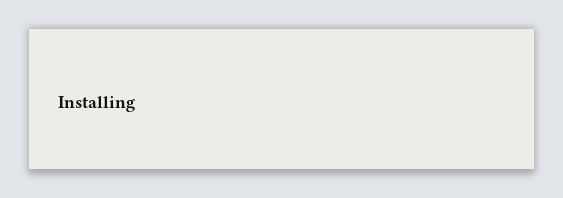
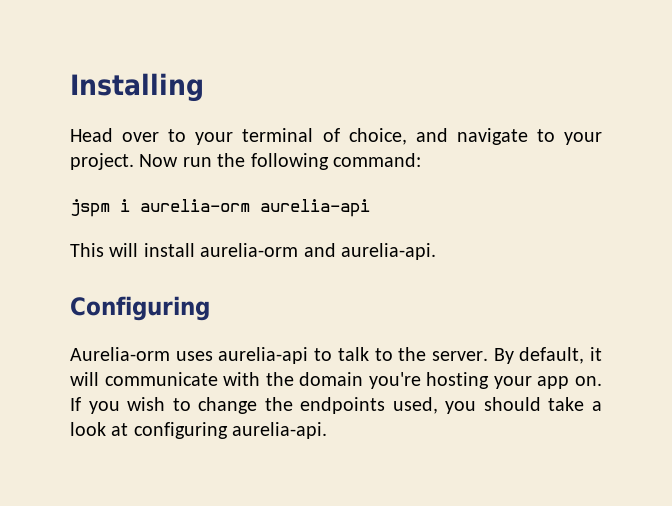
(135, 104) none -> [70,128,603,145] [70,153,421,170] [70,199,370,217] [70,243,436,260] [70,296,210,321] [70,347,602,364] [70,372,602,389] [70,397,602,414] [70,422,328,439] // Head over to your terminal of choice, and navigate to your project. Now run the following command: // jspm i aurelia-orm aurelia-api // This will install aurelia-orm and aurelia-api. // Configuring // Aurelia-orm uses aurelia-api to talk to the server. By default, it will communicate with the domain you're hosting your app on. If you wish to change the endpoints used, you should take a look at configuring aurelia-api.

